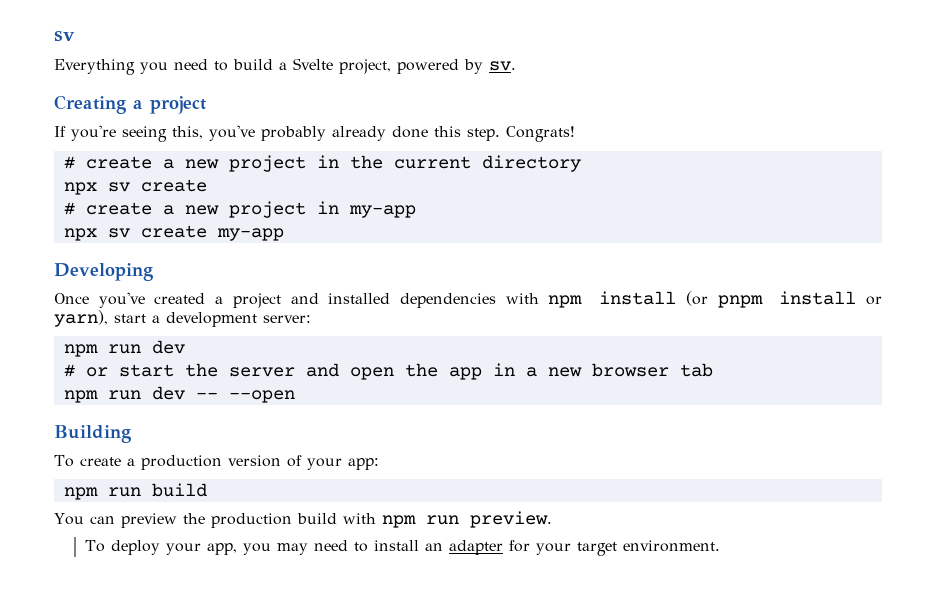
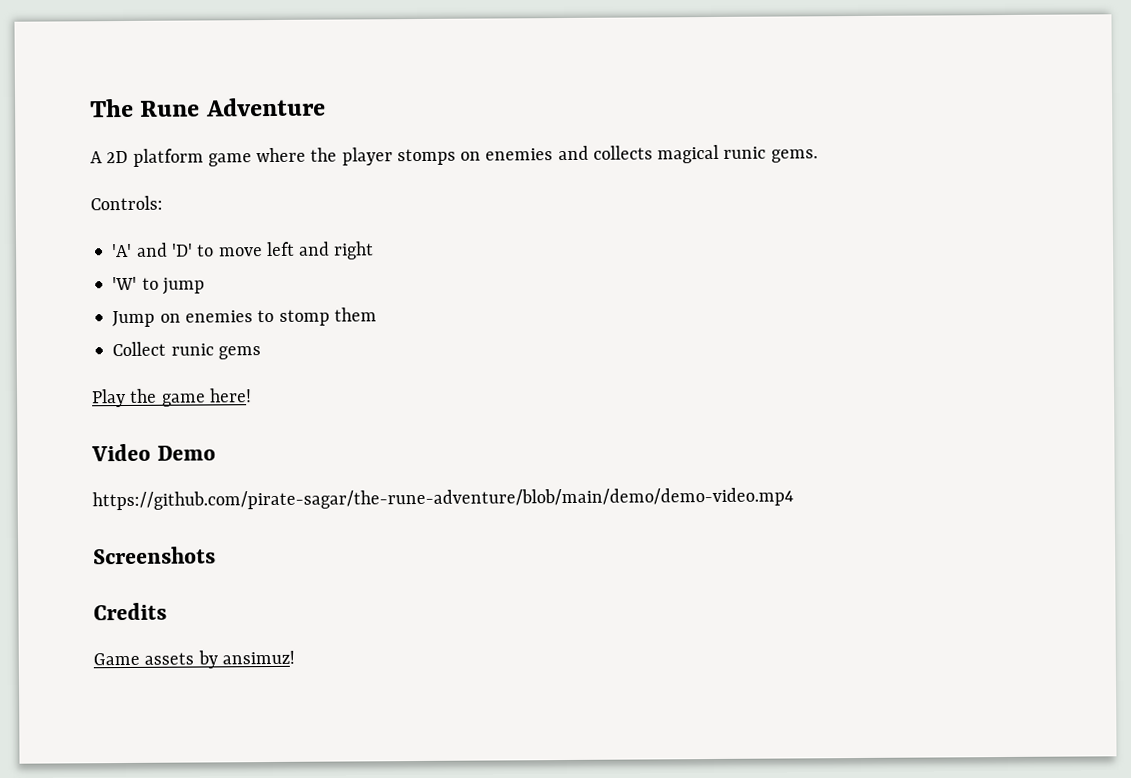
[54,31,75,42] [54,58,516,75] [54,95,206,114] [54,125,575,142] [63,155,581,172] [63,179,207,195] [63,201,416,218] [63,225,284,241] [54,263,153,281] [54,291,882,308] [54,310,311,327] [63,340,185,357] [63,363,713,380] [63,386,295,403] [54,425,131,443] [54,455,379,470] [63,483,207,500] [54,511,552,528] [84,540,720,556] sv // Everything you need to build a Svelte project, powered by sv. // Creating a project // If you're seeing this, you've probably already done this step. Congrats! // # create a new project in the current directory // npx sv create // # create a new project in my-app // npx sv create my-app // Developing // Once you've created a project and installed dependencies with npm install (or pnpm install or yarn), start a development server: // npm run dev // # or start the server and open the app in a new browser tab // npm run dev -- --open // Building // To create a production version of your app: // npm run build // You can preview the production build with npm run preview. // To deploy your app, you may need to install an adapter for your target environment. -> [90,97,326,118] [90,144,818,167] [90,195,163,211] [112,241,375,260] [112,276,205,295] [112,307,377,328] [112,341,261,360] [91,388,252,408] [91,443,216,462] [92,487,794,511] [93,546,216,565] [93,602,167,621] [93,650,295,669] The Rune Adventure // A 2D platform game where the player stomps on enemies and collects magical runic gems. // Controls: // 'A' and 'D' to move left and right // 'W' to jump // Jump on enemies to stomp them // Collect runic gems // Play the game here! // Video Demo // https://github.com/pirate-sagar/the-rune-adventure/blob/main/demo/demo-video.mp4 // Screenshots // Credits // Game assets by ansimuz!

